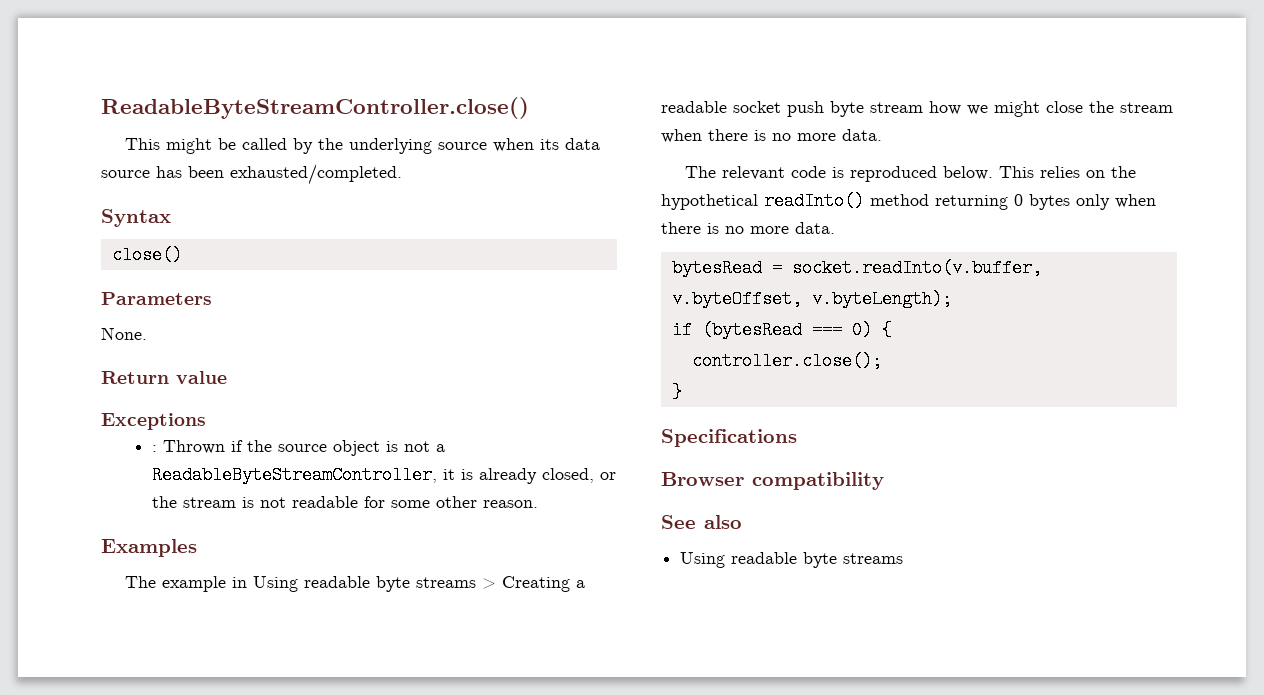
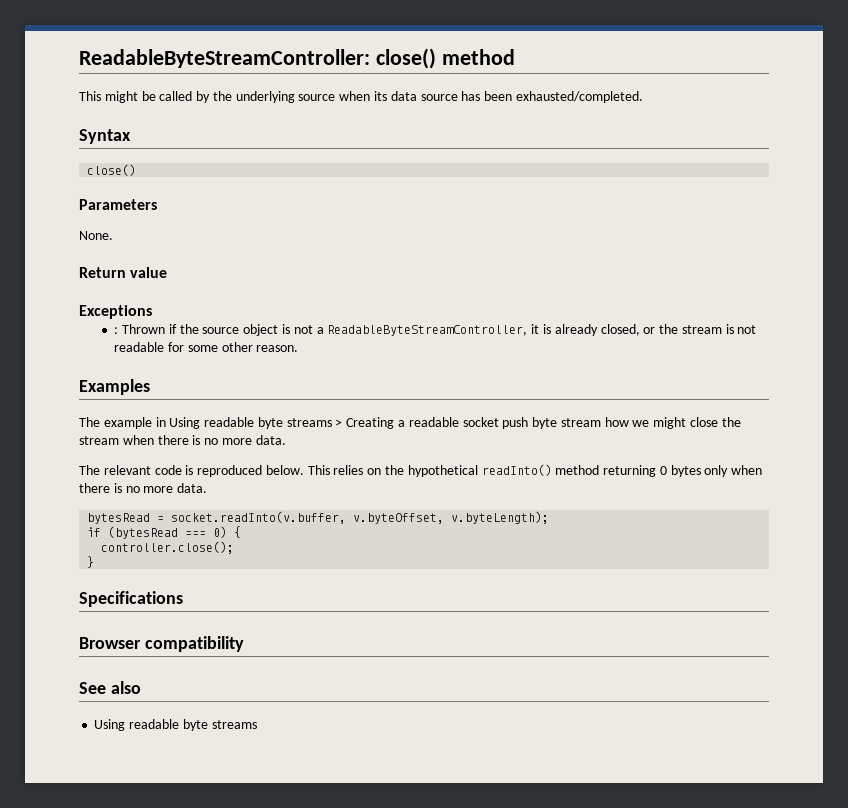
[101,97,529,119] ReadableByteStreamController.close() -> [79,48,515,69] ReadableByteStreamController: close() method

